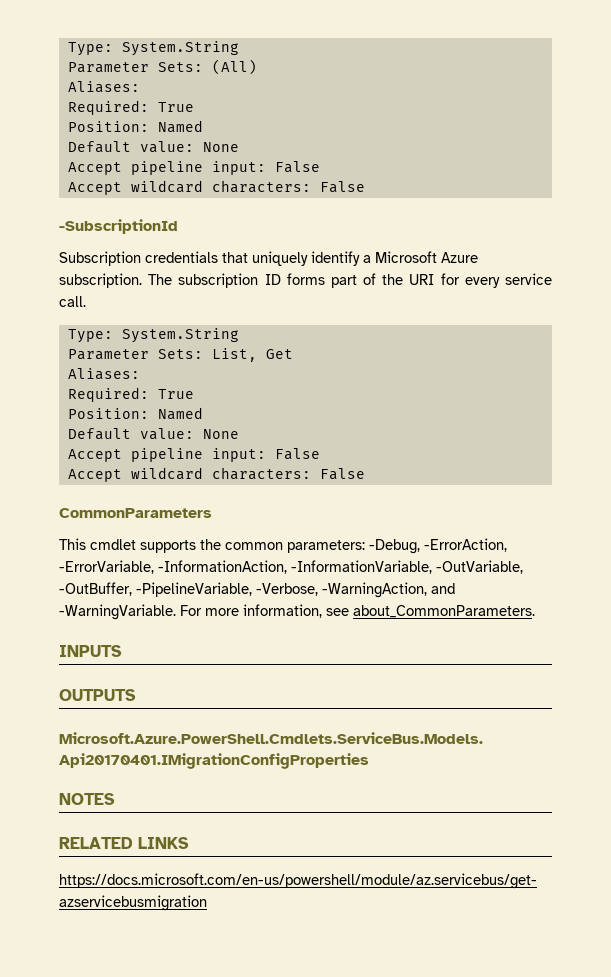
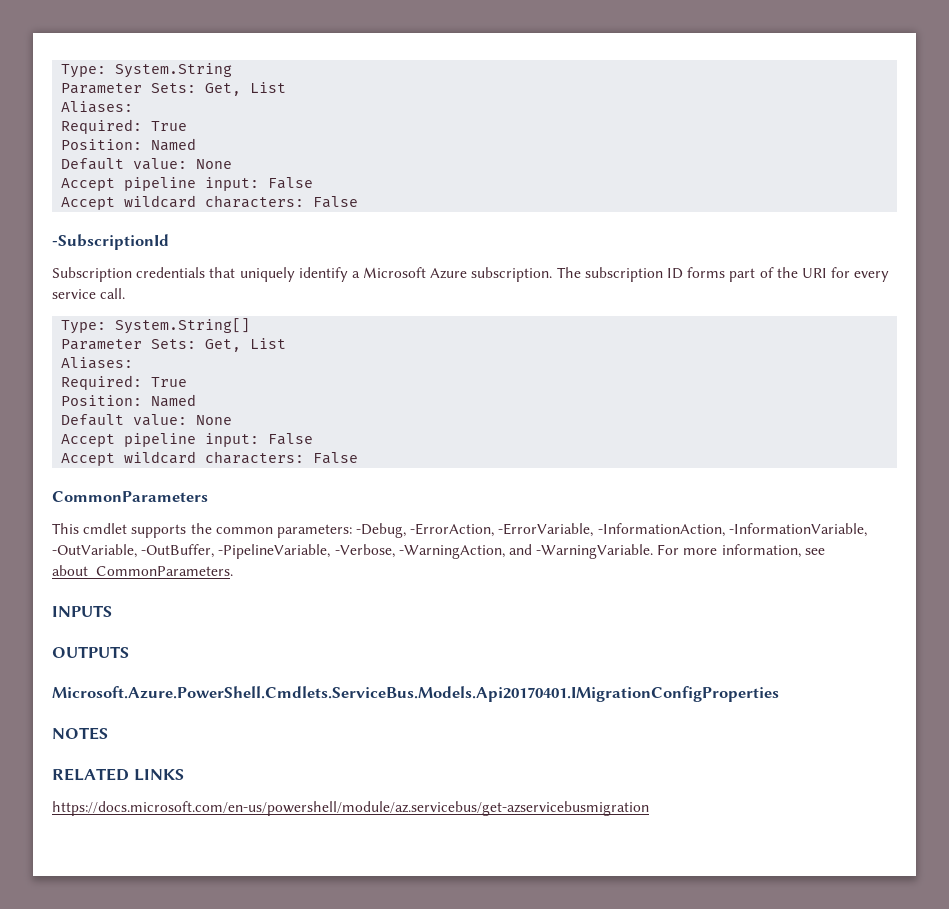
[67,41,239,56] [67,59,257,75] Type: System.String // Parameter Sets: (All) -> [61,63,233,78] [61,82,287,96] Type: System.String // Parameter Sets: Get, List
[121,328,239,343] [67,348,293,362] System.String // Parameter Sets: List, Get -> [115,318,251,334] [61,338,287,352] System.String[] // Parameter Sets: Get, List

